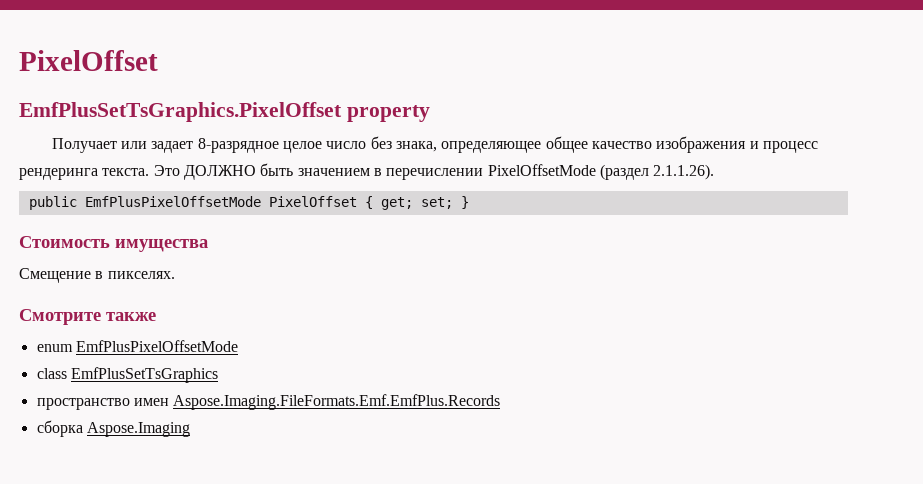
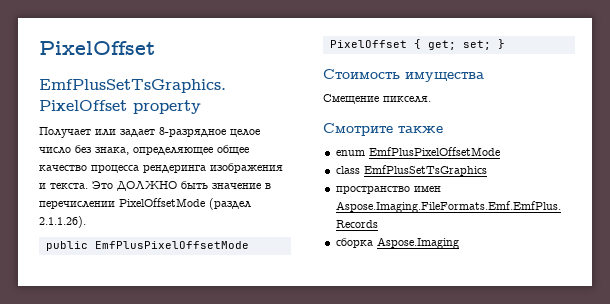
[656,136,818,153] [19,168,98,180] изображения и процесс рендеринга -> [91,163,283,173] [39,183,46,189] процесса рендеринга изображения и
[297,168,370,176] значением -> [212,183,261,189] значение
[95,271,175,279] в пикселях. -> [383,96,431,103] пикселя.

